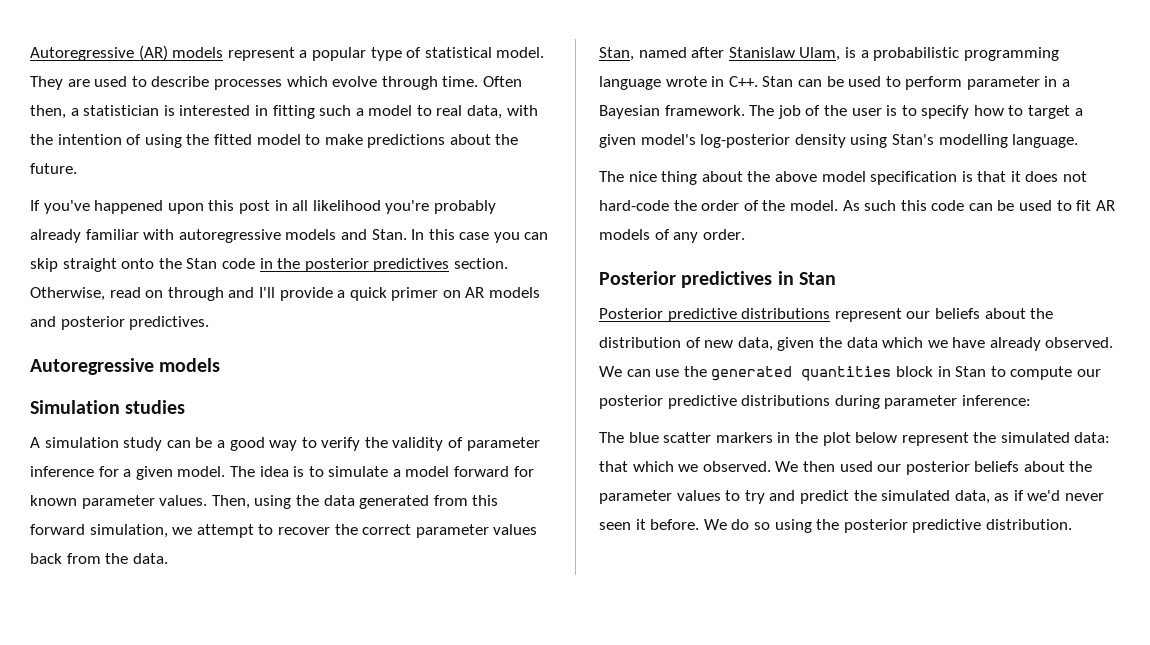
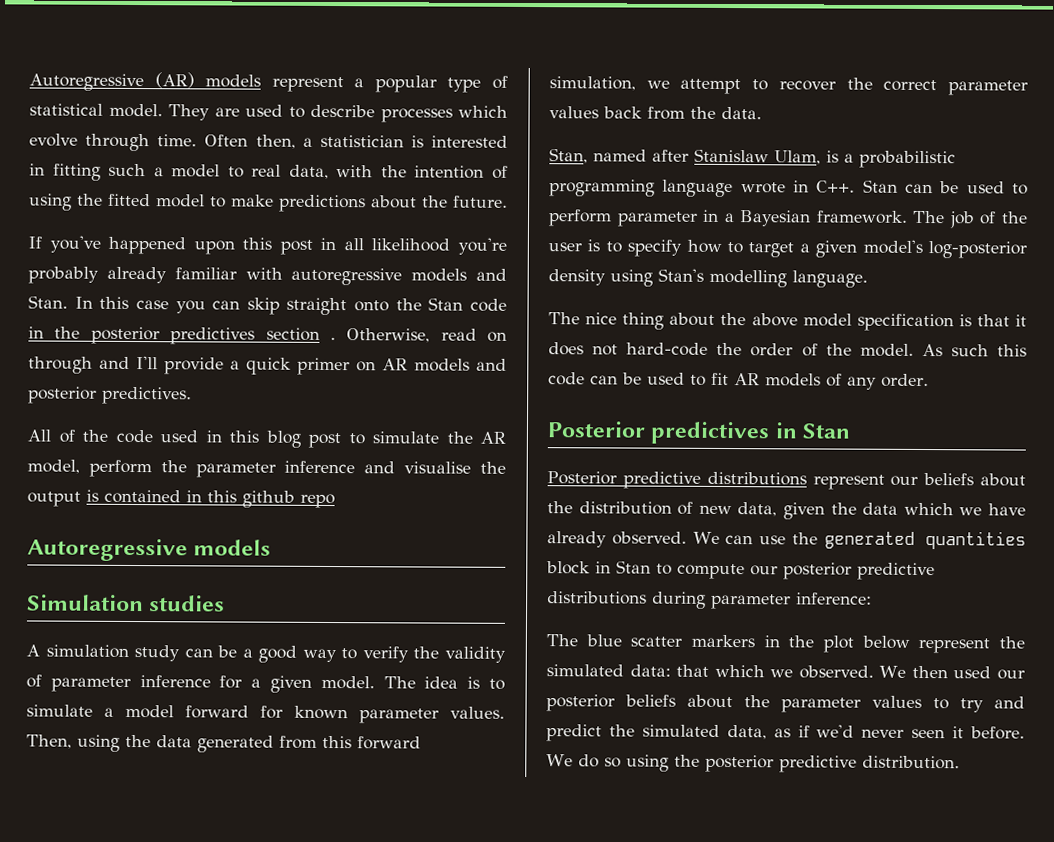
[453,258,508,269] section. -> [265,327,336,341] section .
(210, 323) none -> [27,429,506,449] [27,459,506,478] [27,489,335,509] // All of the code used in this blog post to simulate the AR model, perform the parameter inference and visualise the output is contained in this github repo

